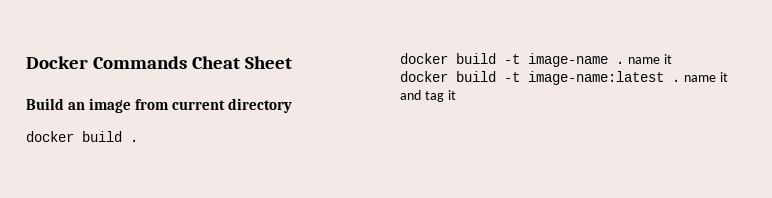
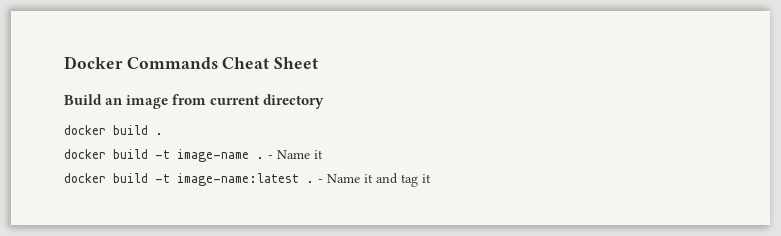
[627,57,660,64] name -> [268,150,310,159] - Name
[683,75,716,82] name -> [318,174,360,183] - Name

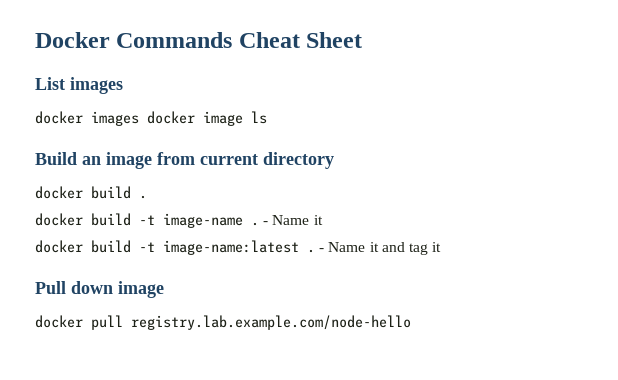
(319, 63) none -> [35,77,123,94] [35,111,267,126] // List images // docker images docker image ls
(431, 178) none -> [35,281,164,298] [35,315,411,330] // Pull down image // docker pull registry.lab.example.com/node-hello

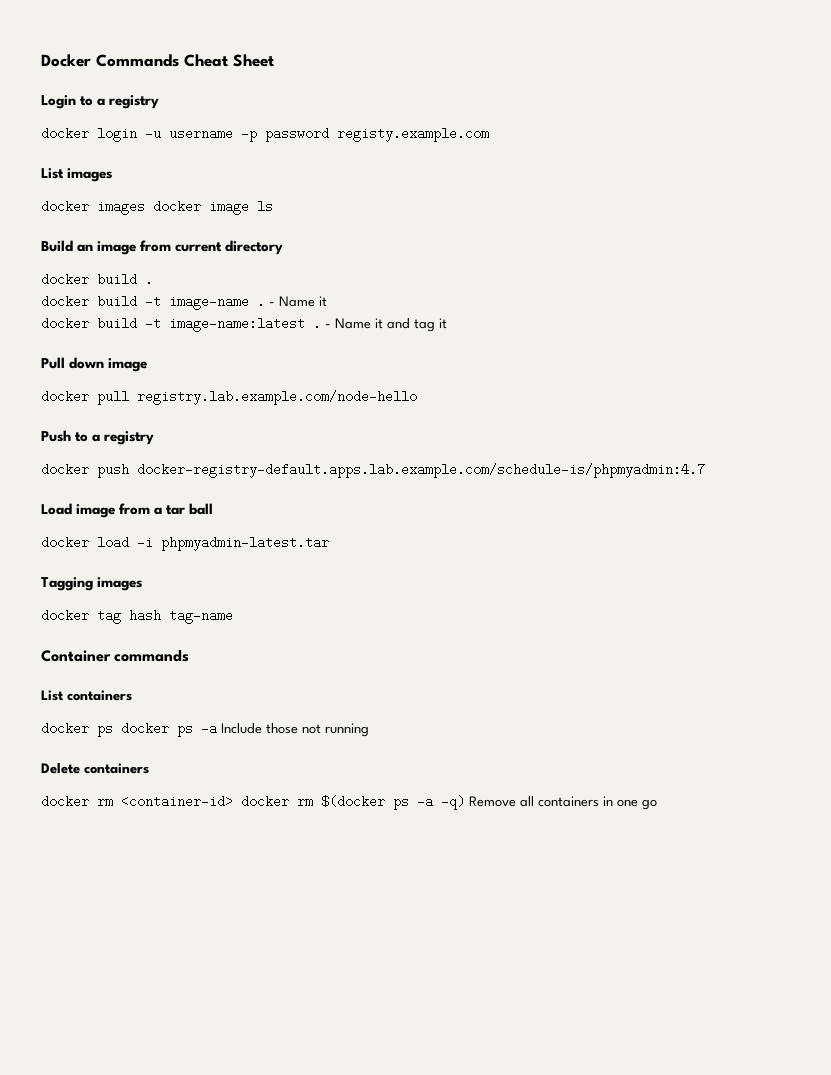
(363, 40) none -> [41,95,160,109] [41,127,489,142] // Login to a registry // docker login -u username -p password registy.example.com
(411, 322) none -> [41,430,155,445] [41,463,705,478] [41,503,214,518] [41,536,329,551] [41,577,143,591] [41,609,233,624] [41,650,190,662] [41,690,132,701] [41,722,369,737] [41,763,149,774] [41,795,657,810] // Push to a registry // docker push docker-registry-default.apps.lab.example.com/schedule-is/phpmyadmin:4.7 // Load image from a tar ball // docker load -i phpmyadmin-latest.tar // Tagging images // docker tag hash tag-name // Container commands // List containers // docker ps docker ps -a Include those not running // Delete containers // docker rm <container-id> docker rm $(docker ps -a -q) Remove all containers in one go

